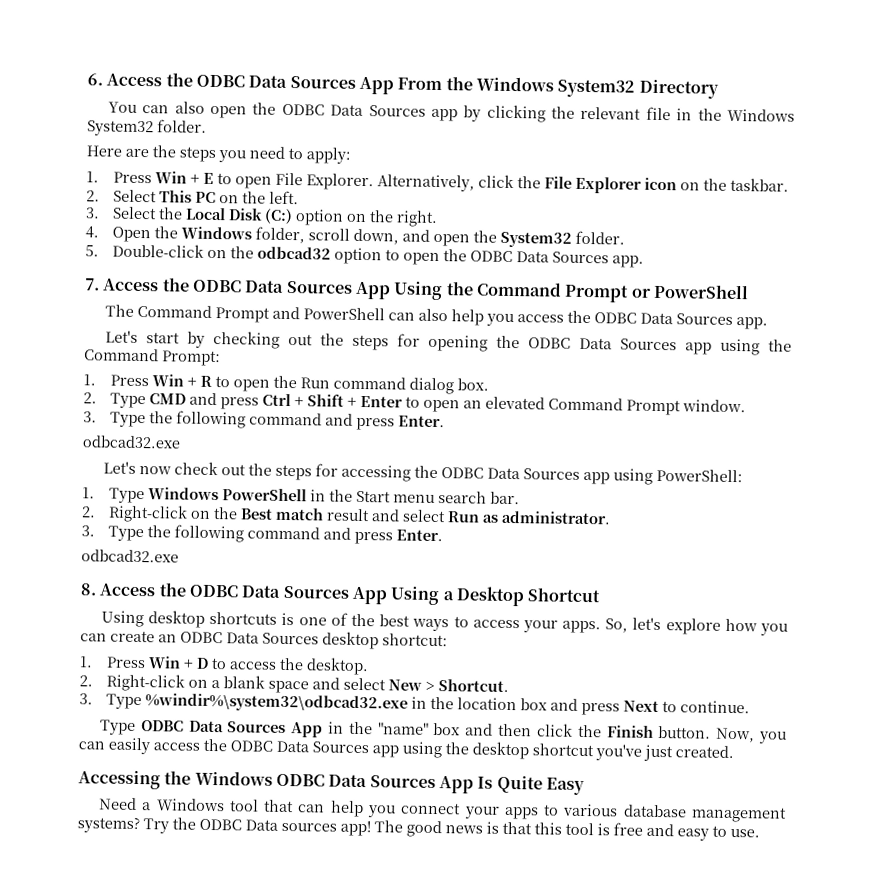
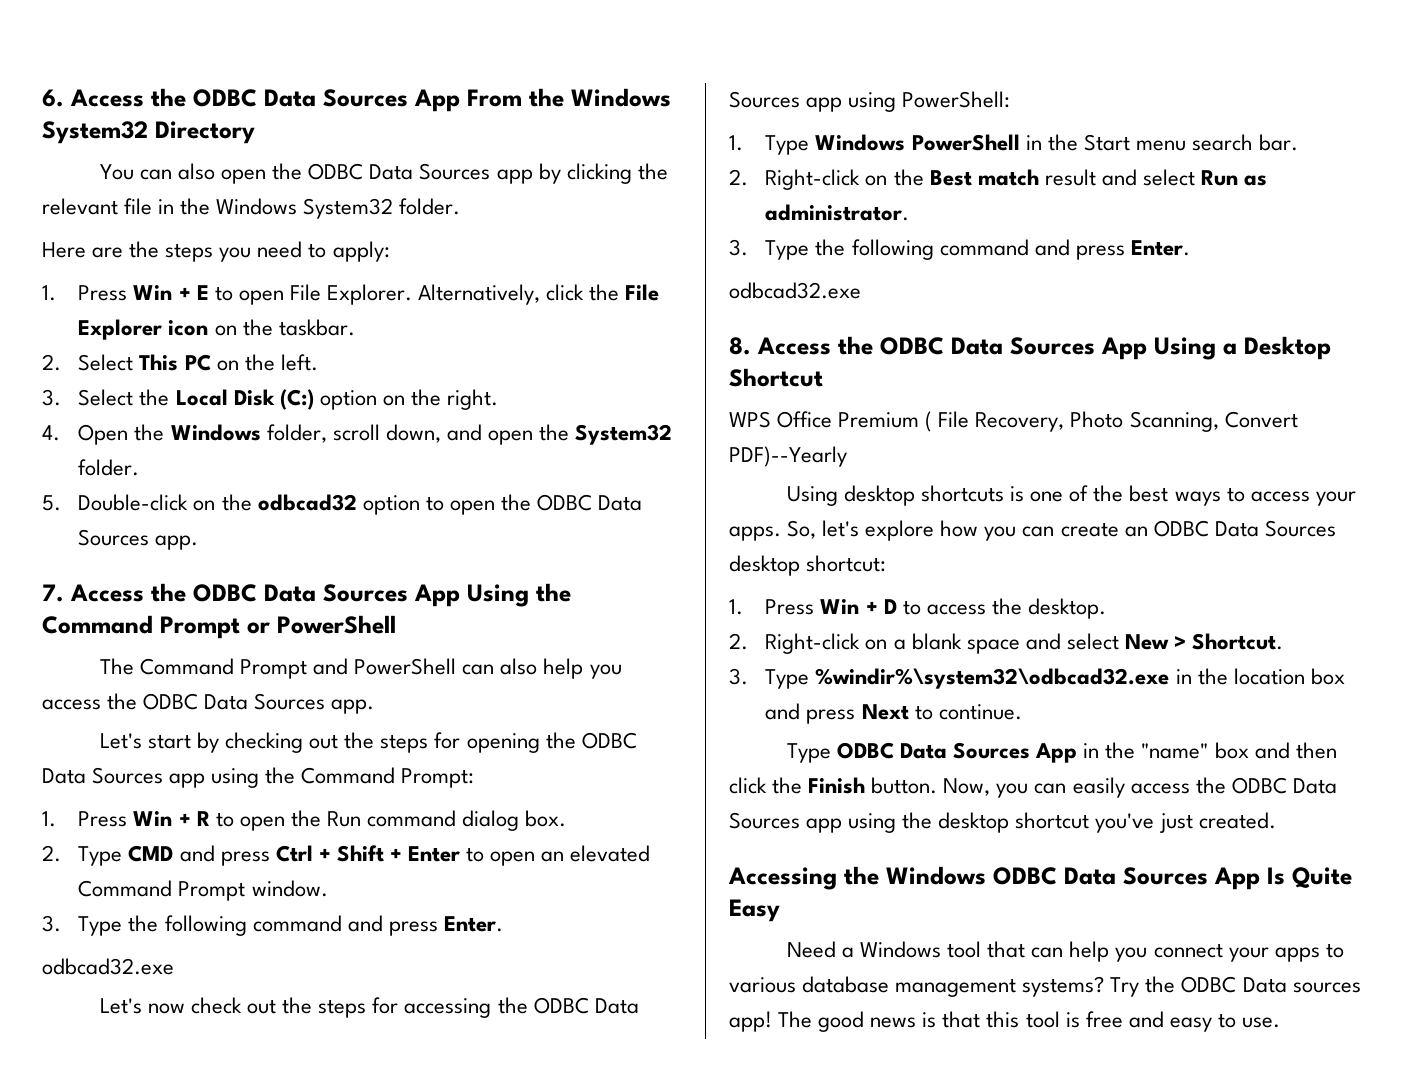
(602, 595) none -> [729,411,1298,432] [729,446,847,467] // WPS Office Premium ( File Recovery, Photo Scanning, Convert PDF)--Yearly

